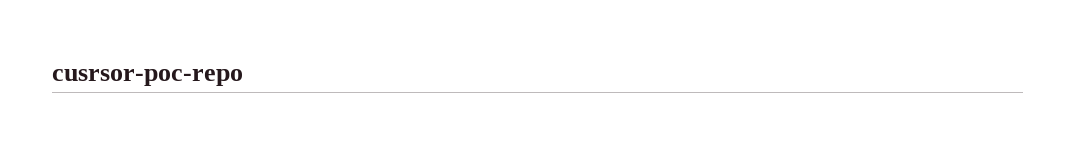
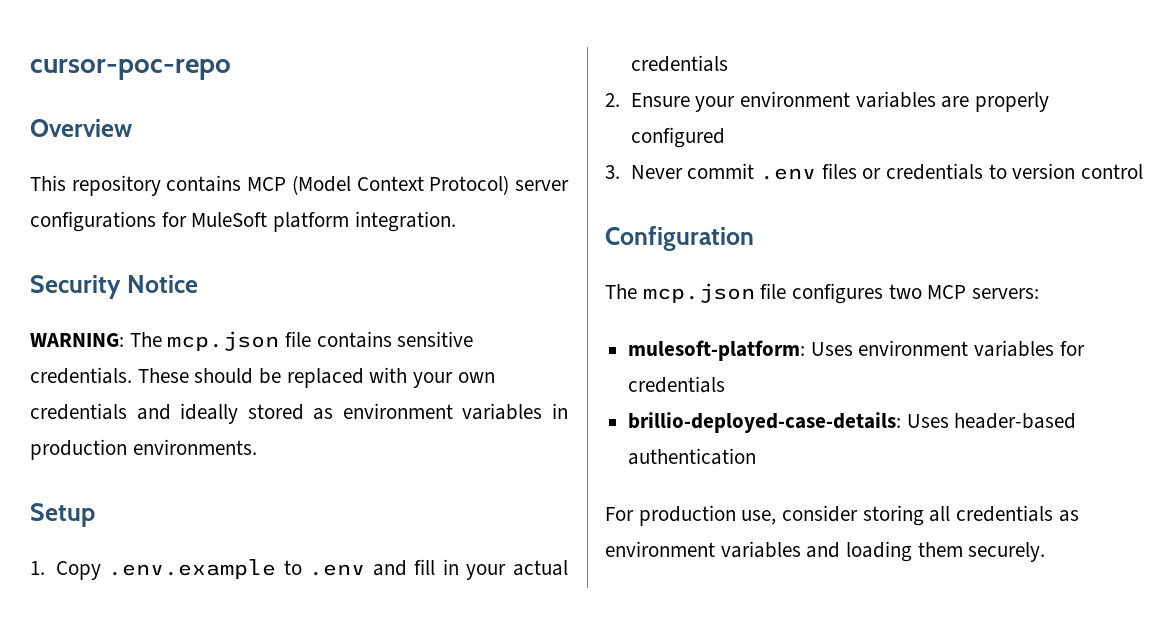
[52,69,243,86] cusrsor-poc-repo -> [30,59,231,80] [30,119,132,137] [30,175,569,196] [30,211,456,232] [30,275,198,299] [30,331,474,351] [30,367,495,388] [30,403,568,424] [30,439,257,460] [30,503,95,527] [30,559,568,580] [630,55,728,72] [605,91,1049,112] [630,127,725,148] [605,163,1143,180] [605,226,754,251] [605,283,1040,304] [628,340,1085,361] [628,376,726,393] [628,412,1077,433] [628,448,757,465] [605,505,1079,526] [605,541,1046,562] cursor-poc-repo // Overview // This repository contains MCP (Model Context Protocol) server configurations for MuleSoft platform integration. // Security Notice // WARNING: The mcp.json file contains sensitive credentials. These should be replaced with your own credentials and ideally stored as environment variables in production environments. // Setup // 1. Copy .env.example to .env and fill in your actual credentials // 2. Ensure your environment variables are properly configured // 3. Never commit .env files or credentials to version control // Configuration // The mcp.json file configures two MCP servers: // mulesoft-platform: Uses environment variables for credentials // brillio-deployed-case-details: Uses header-based authentication // For production use, consider storing all credentials as environment variables and loading them securely.

